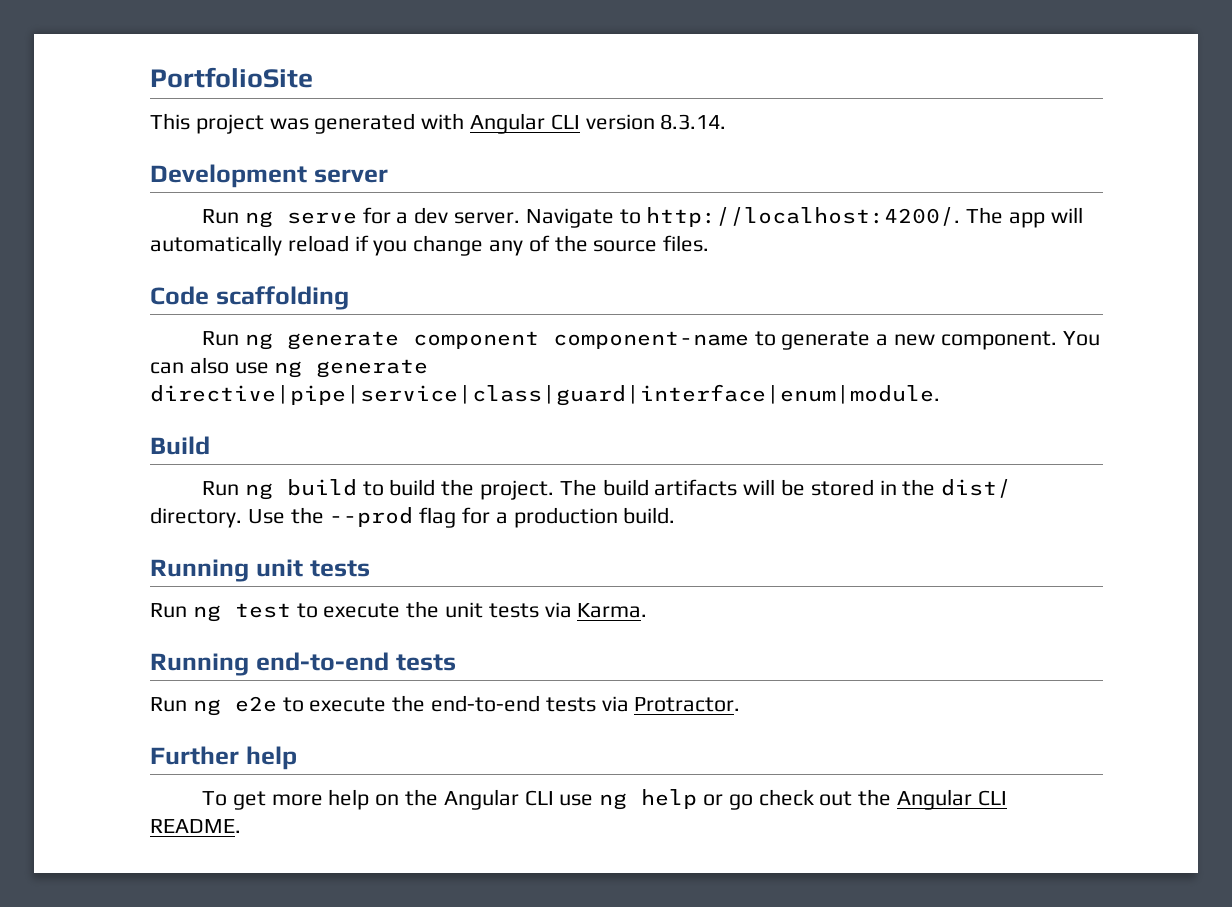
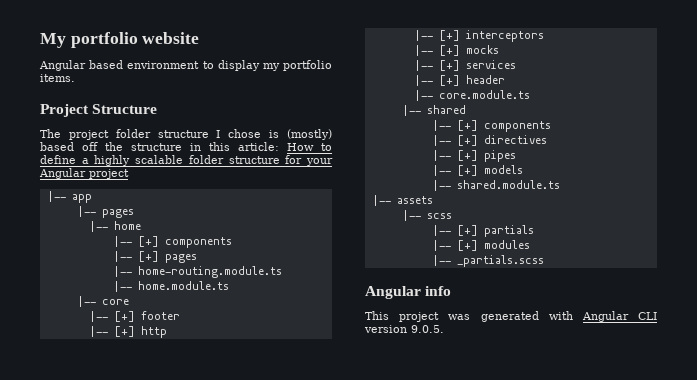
[150,67,313,88] PortfolioSite -> [40,32,200,48] [39,60,332,71] [40,74,75,82] [40,104,158,117] [40,129,332,140] [40,142,332,151] [40,155,334,166] [39,168,129,179] [46,191,92,203] [76,206,134,218] [88,221,141,232] [112,236,232,248] [112,251,197,263] [112,266,282,278] [112,281,229,292] [76,296,129,307] [88,311,180,322] [88,326,167,338] [413,30,544,42] [413,45,499,56] [413,60,516,71] [413,75,505,86] [413,90,530,101] [401,105,466,116] [431,120,551,132] [431,135,547,146] [431,150,516,162] [431,165,523,176] [431,180,560,191] [371,195,433,206] [401,210,452,221] [431,225,534,237] [431,240,530,251] [431,255,544,267] [365,286,452,299] My portfolio website // Angular based environment to display my portfolio items. // Project Structure // The project folder structure I chose is (mostly) based off the structure in this article: How to define a highly scalable folder structure for your Angular project // |-- app // |-- pages // |-- home // |-- [+] components // |-- [+] pages // |-- home-routing.module.ts // |-- home.module.ts // |-- core // |-- [+] footer // |-- [+] http // |-- [+] interceptors // |-- [+] mocks // |-- [+] services // |-- [+] header // |-- core.module.ts // |-- shared // |-- [+] components // |-- [+] directives // |-- [+] pipes // |-- [+] models // |-- shared.module.ts // |-- assets // |-- scss // |-- [+] partials // |-- [+] modules // |-- _partials.scss // Angular info
[660,114,727,130] [150,164,388,188] [202,207,1083,228] [150,235,710,256] [150,286,349,310] [202,331,1100,350] [150,357,429,378] [150,384,940,406] [150,436,210,455] [202,479,1012,500] [150,507,676,528] [150,559,370,582] [150,601,648,622] [150,652,456,676] [150,695,741,716] [150,746,297,770] [202,789,1007,810] [150,819,241,833] 8.3.14. // Development server // Run ng serve for a dev server. Navigate to http://localhost:4200/. The app will automatically reload if you change any of the source files. // Code scaffolding // Run ng generate component component-name to generate a new component. You can also use ng generate directive|pipe|service|class|guard|interface|enum|module. // Build // Run ng build to build the project. The build artifacts will be stored in the dist/ directory. Use the --prod flag for a production build. // Running unit tests // Run ng test to execute the unit tests via Karma. // Running end-to-end tests // Run ng e2e to execute the end-to-end tests via Protractor. // Further help // To get more help on the Angular CLI use ng help or go check out the Angular CLI README. -> [411,325,444,333] 9.0.5.

